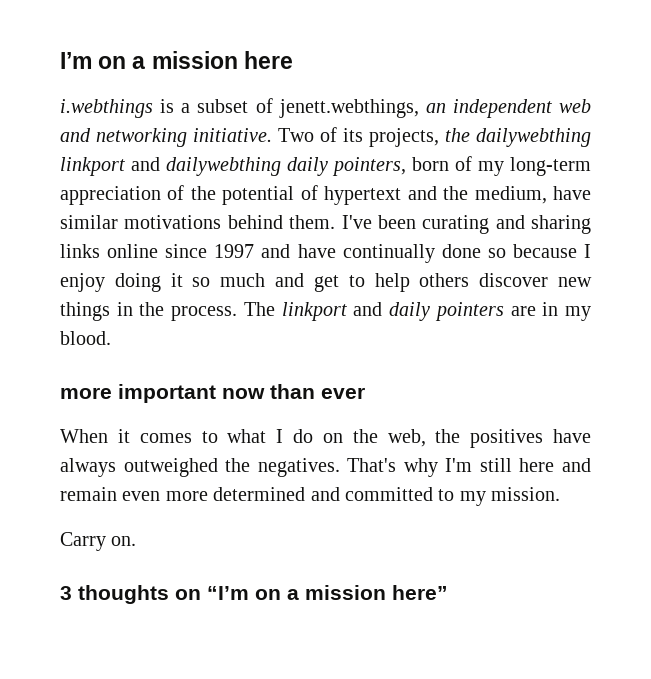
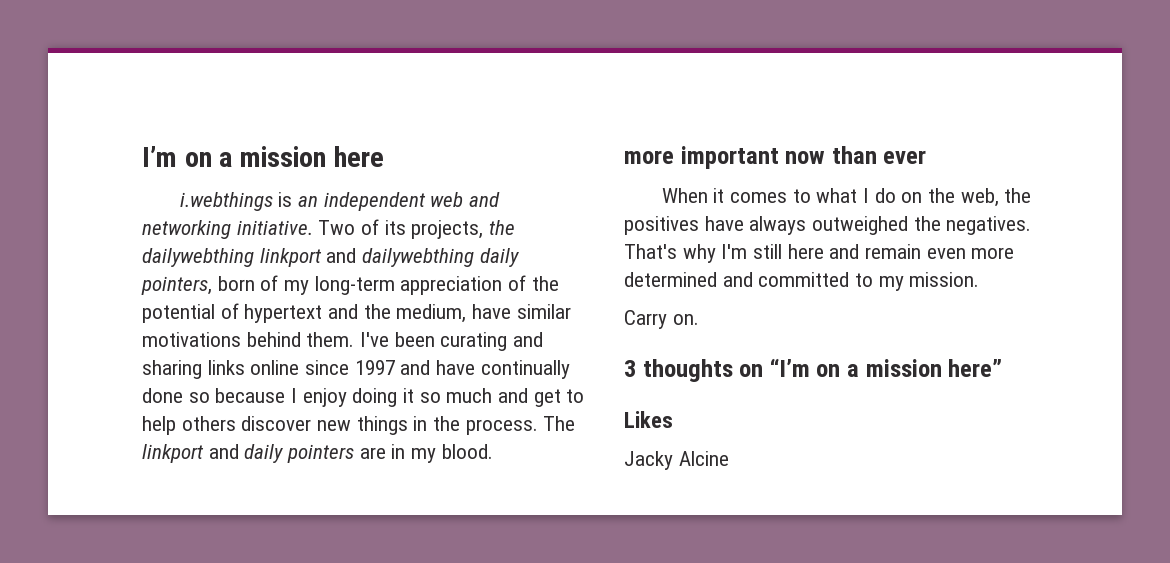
[181,98,419,118] a subset of jenett.webthings, -> (293, 199) none
(448, 592) none -> [624,411,673,428] [624,451,729,470] // Likes // Jacky Alcine

